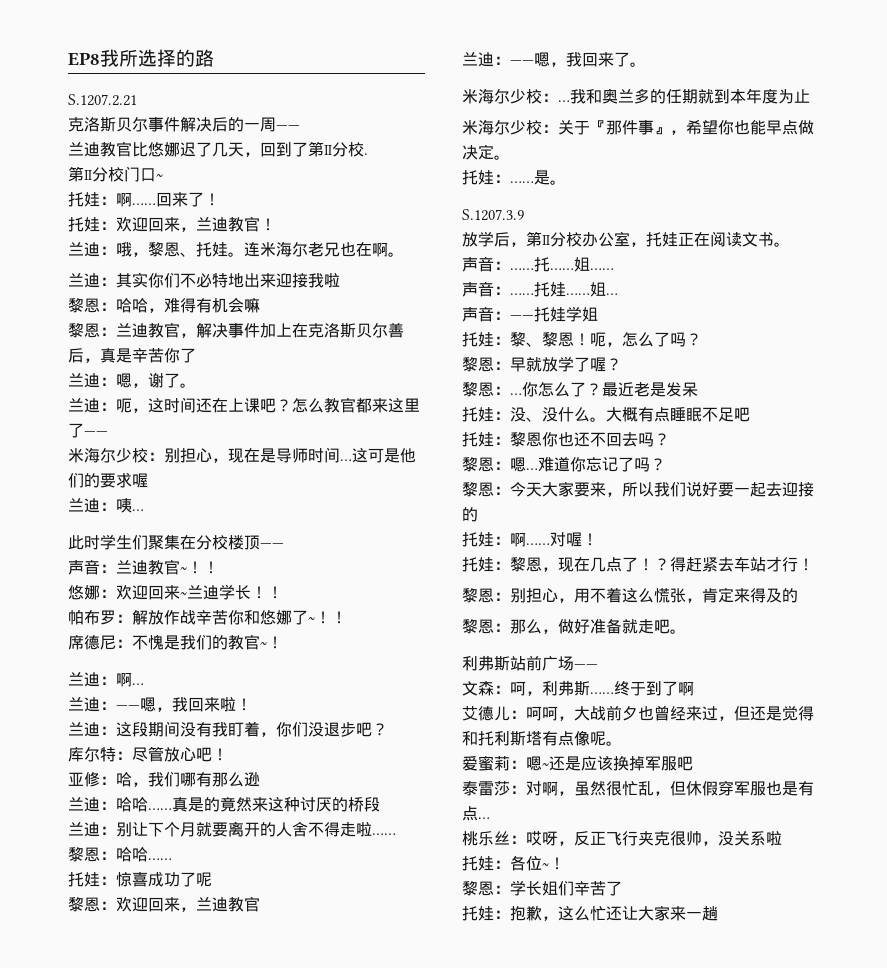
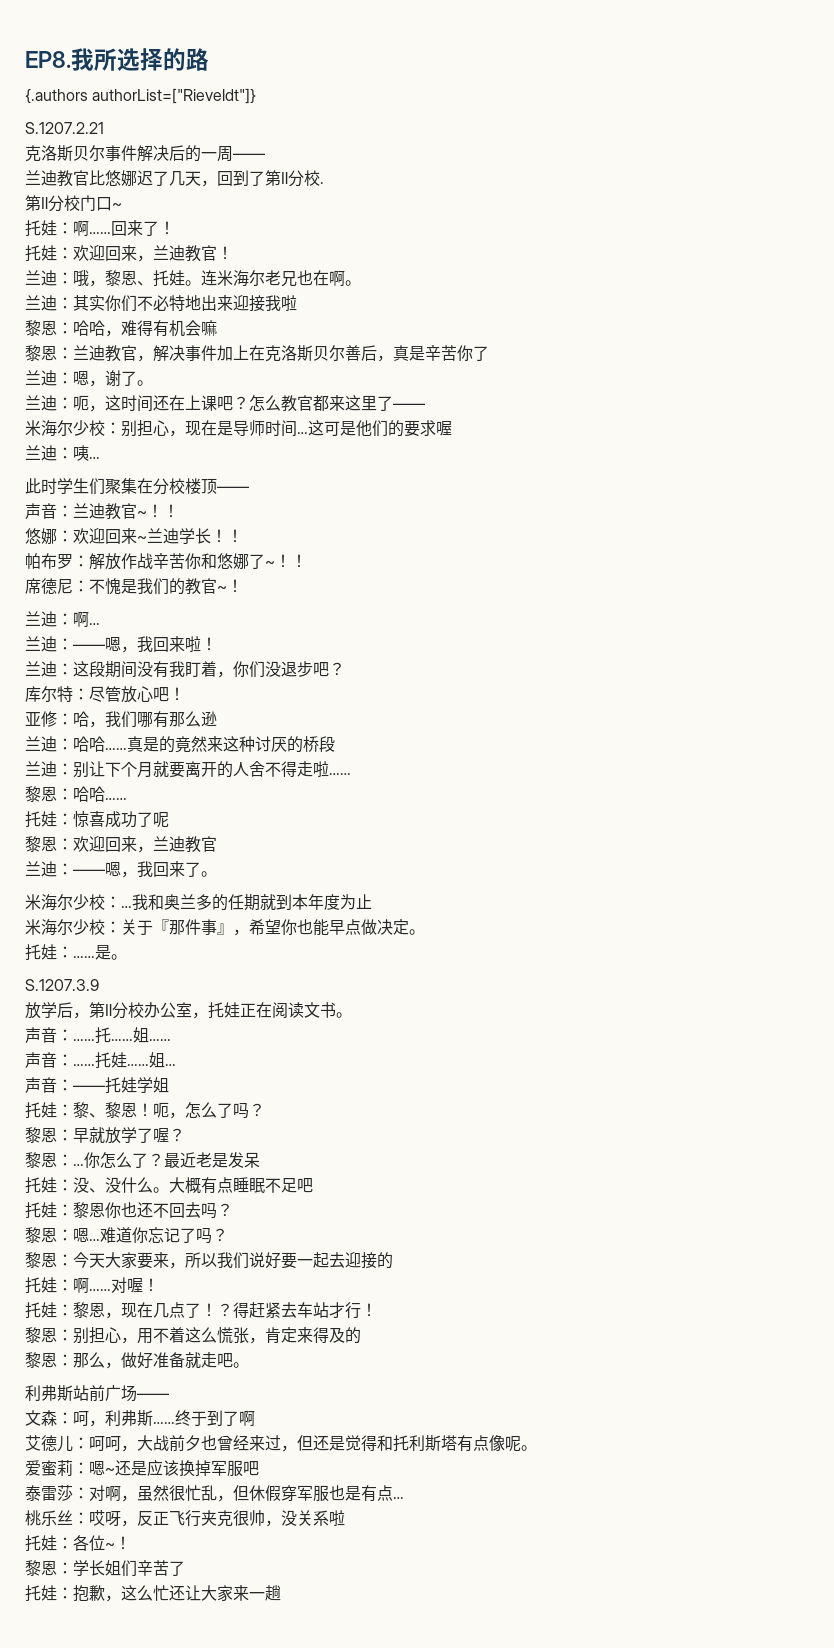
[68,52,100,66] EP8 -> [25,51,71,68] EP8.
(214, 58) none -> [25,88,257,104] // {.authors authorList=["Rieveldt"]}

